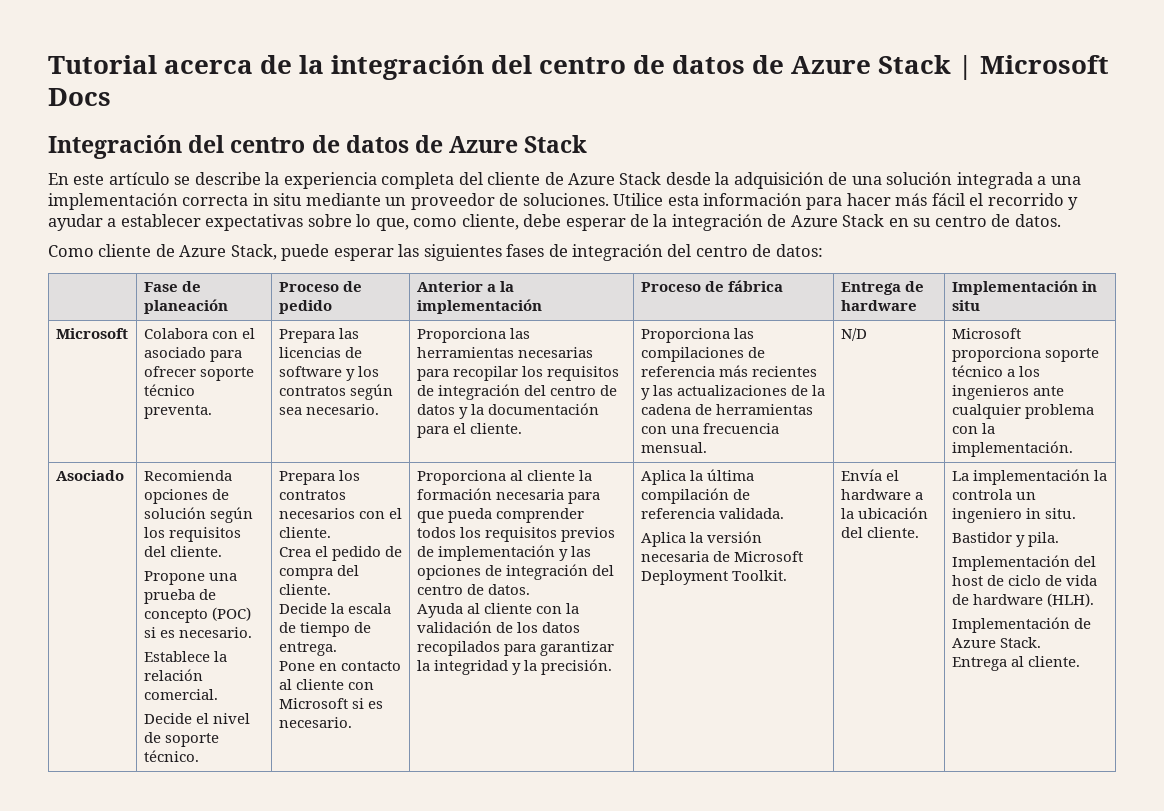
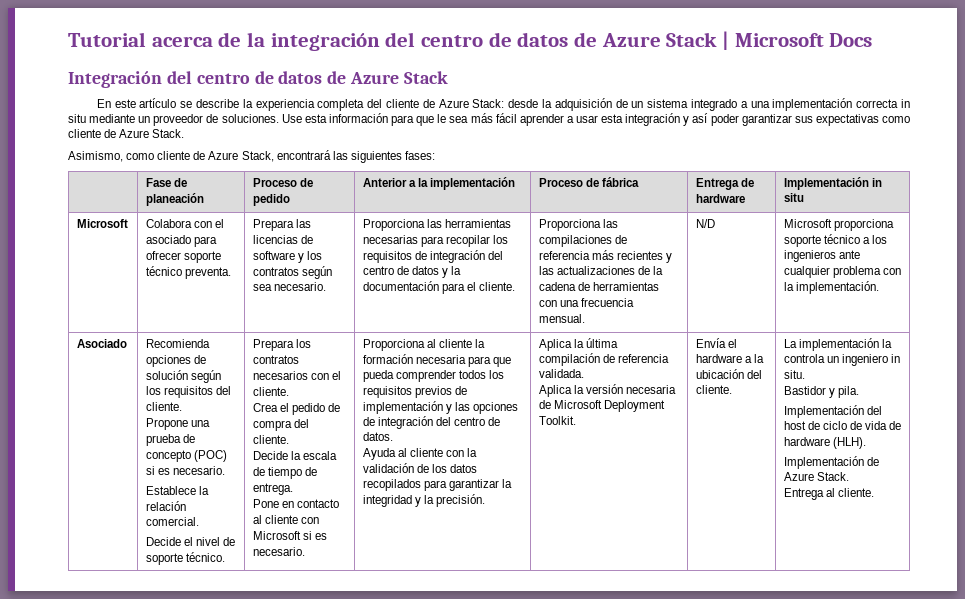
[619,172,662,185] Stack -> [472,99,505,108] Stack:
[851,172,1033,189] una solución integrada -> [631,99,738,111] un sistema integrado
[613,193,664,206] Utilice -> [281,114,302,123] Use
[846,193,1079,210] [48,214,1061,231] [48,244,823,261] hacer más fácil el recorrido y ayudar a establecer expectativas sobre lo que, como cliente, debe esperar de la integración de Azure Stack en su centro de datos. // Como cliente de Azure Stack, puede esperar las siguientes fases de integración del centro de datos: -> [416,113,911,126] [68,129,185,138] [68,150,435,163] que le sea más fácil aprender a usar esta integración y así poder garantizar sus expectativas como cliente de Azure Stack. // Asimismo, como cliente de Azure Stack, encontrará las siguientes fases:

